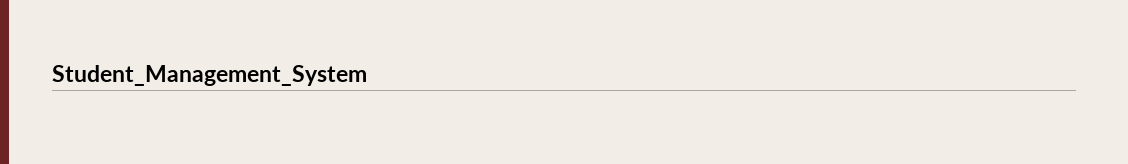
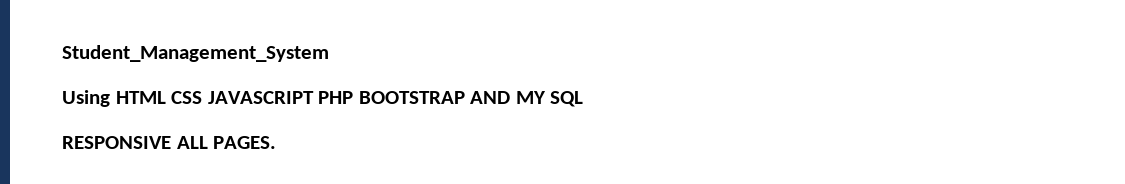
(367, 75) none -> [62,90,584,107] [62,136,277,149] // Using HTML CSS JAVASCRIPT PHP BOOTSTRAP AND MY SQL // RESPONSIVE ALL PAGES.

